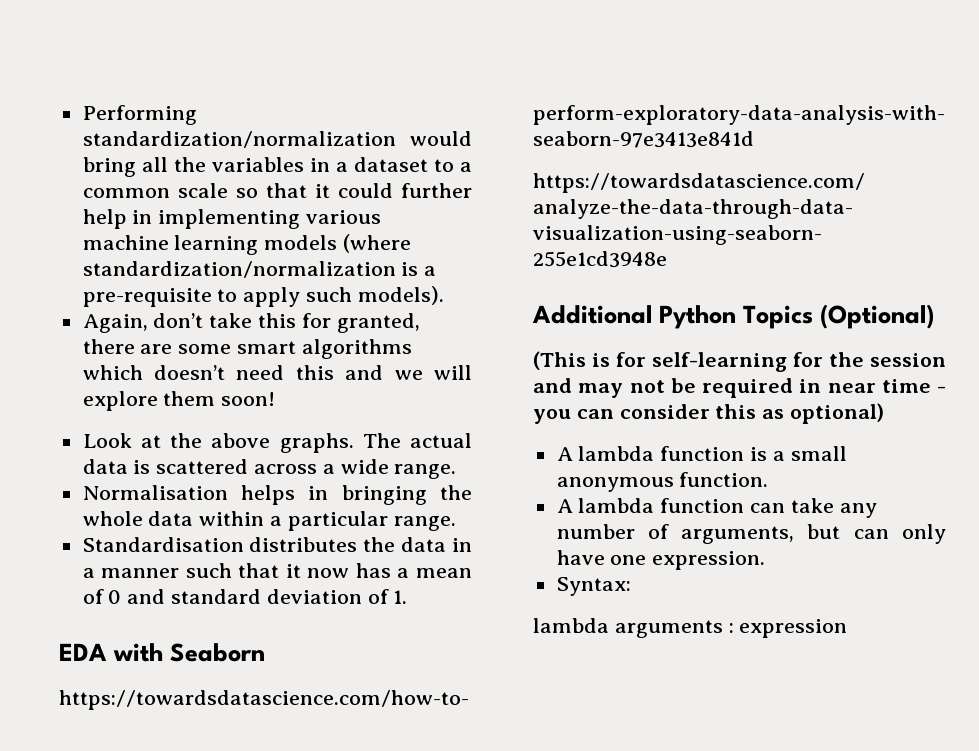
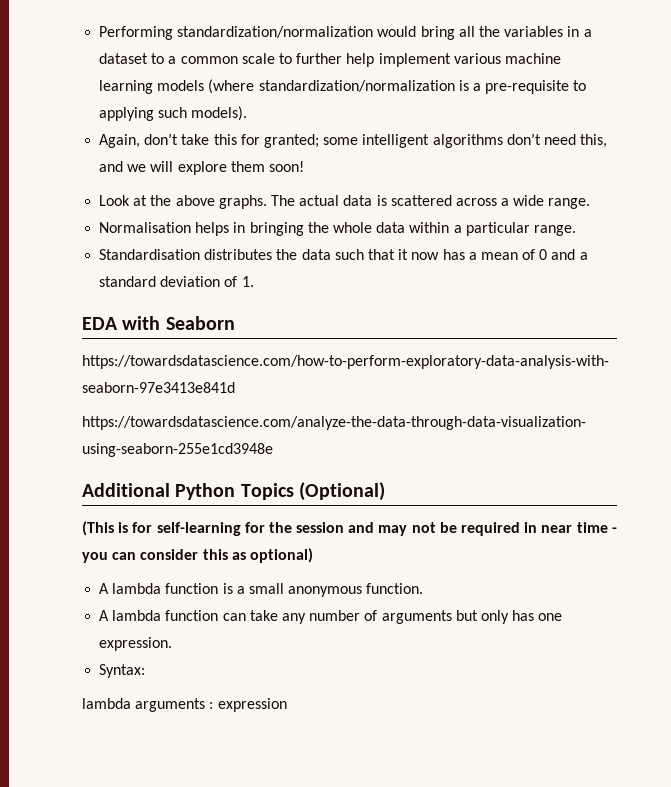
[235,183,472,198] [82,209,301,229] so that it could further help in implementing -> [278,53,451,67] to further help implement
[243,287,301,307] apply -> [99,107,155,121] applying
[336,313,420,333] [82,339,412,359] [82,365,334,380] granted, there are some smart algorithms which doesn’t need this -> [263,133,608,148] granted; some intelligent algorithms don’t need this,
[451,538,472,552] [82,568,180,578] in a manner -> (331, 254) none
(166, 596) none -> [579,252,588,260] a
[681,524,946,544] [556,550,605,565] arguments, but can only have -> [381,610,535,624] arguments but only has

